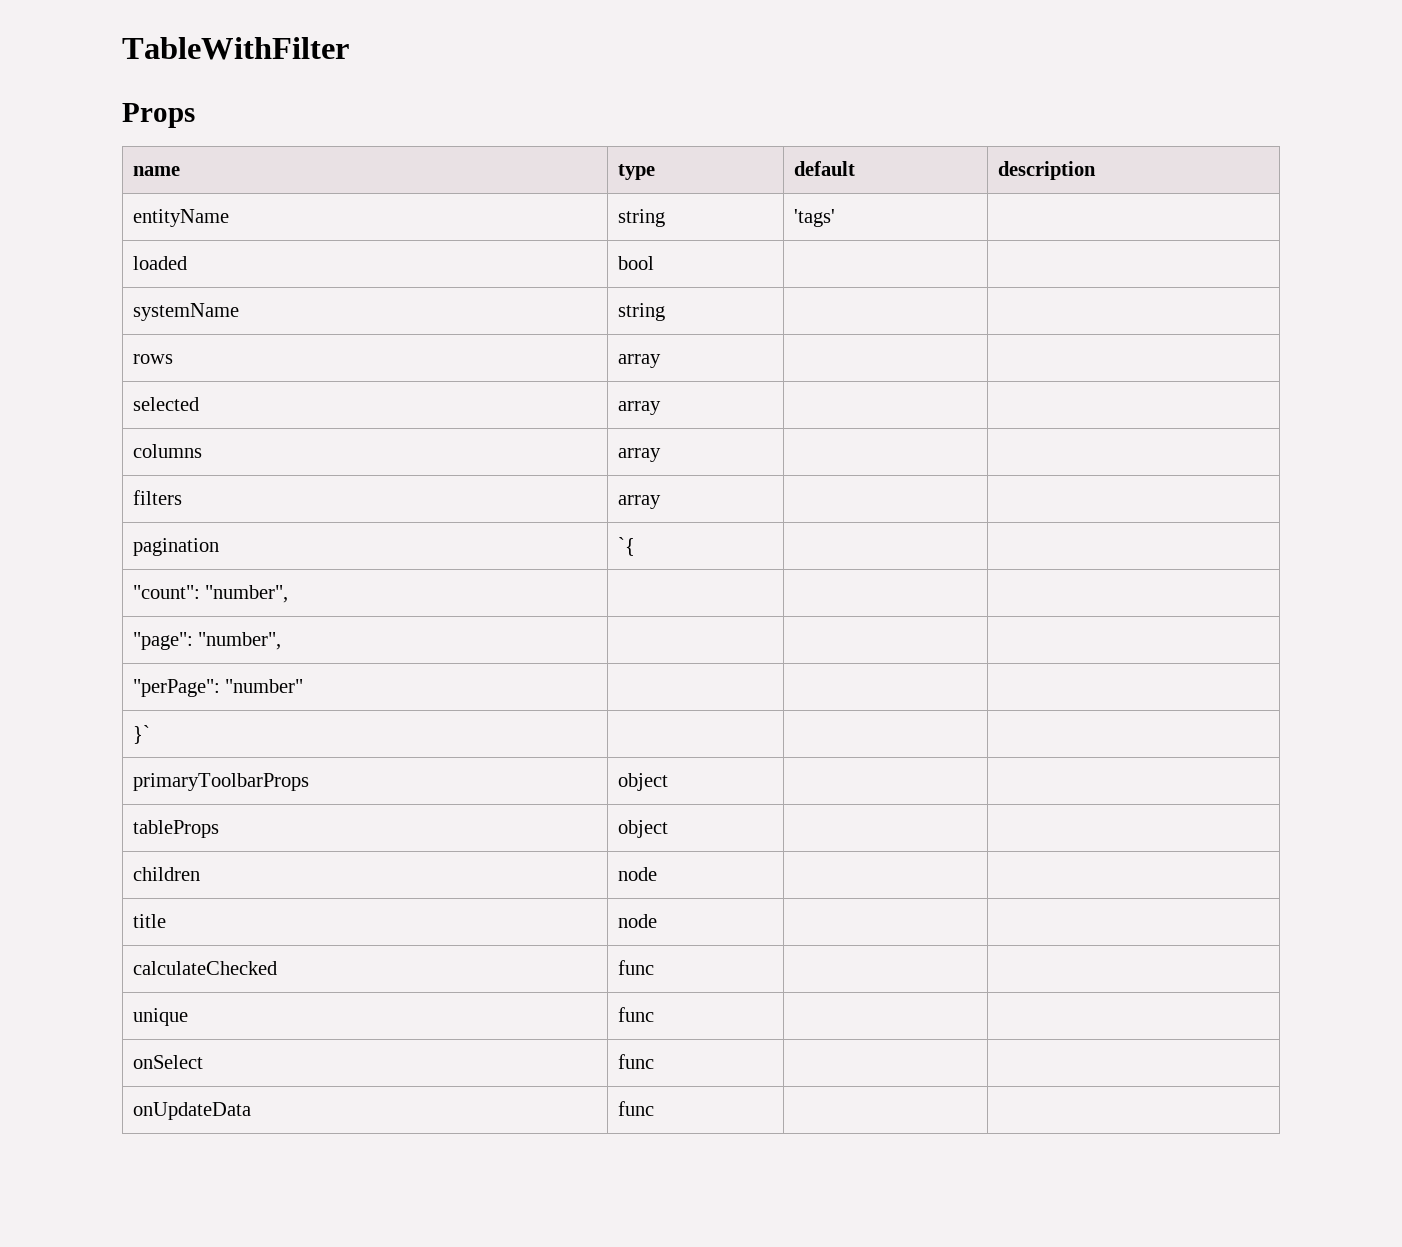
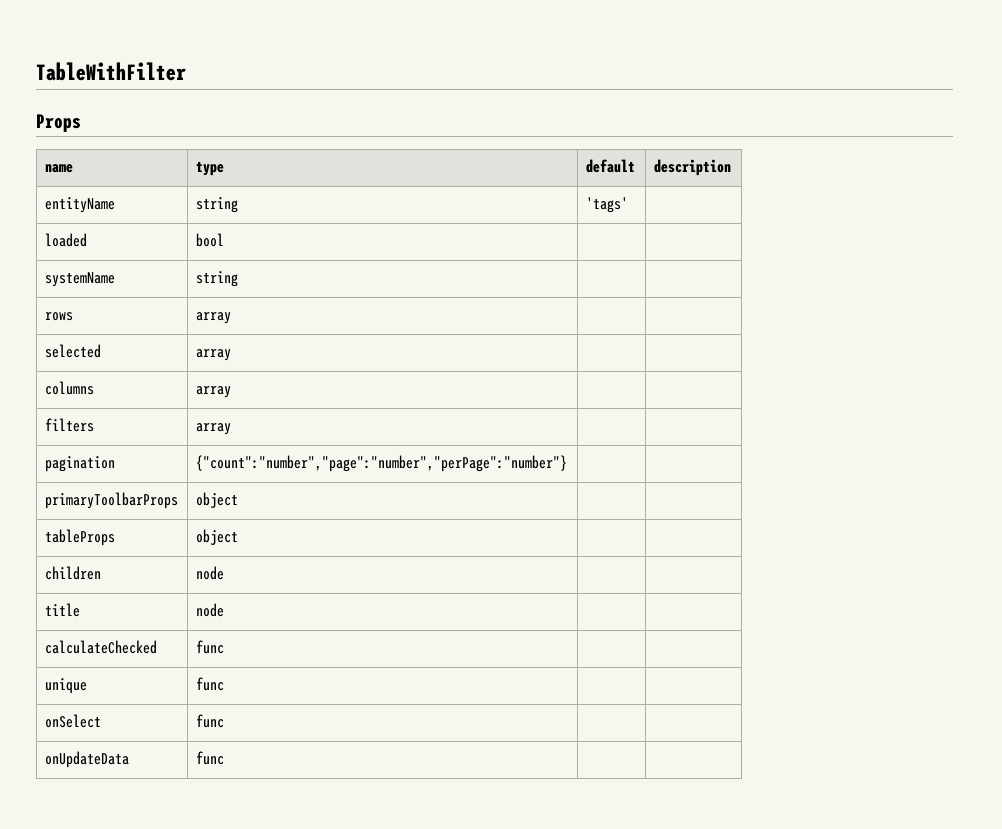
[617,537,635,556] [132,585,289,603] [132,632,282,650] [132,679,304,697] [132,725,150,744] `{ | | // "count": "number", | | | // "page": "number", | | | // "perPage": "number" | | | // }` | -> [195,455,567,472] {"count":"number","page":"number","perPage":"number"}

